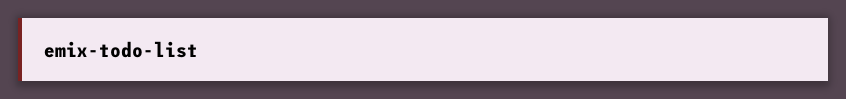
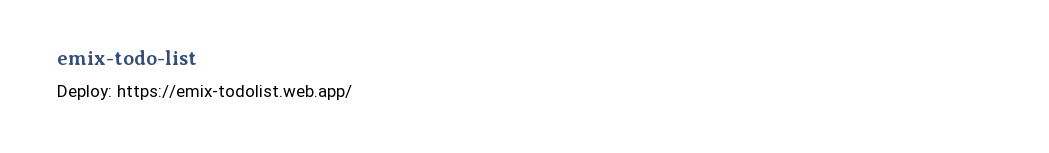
(198, 49) none -> [57,85,352,100] // Deploy: https://emix-todolist.web.app/

